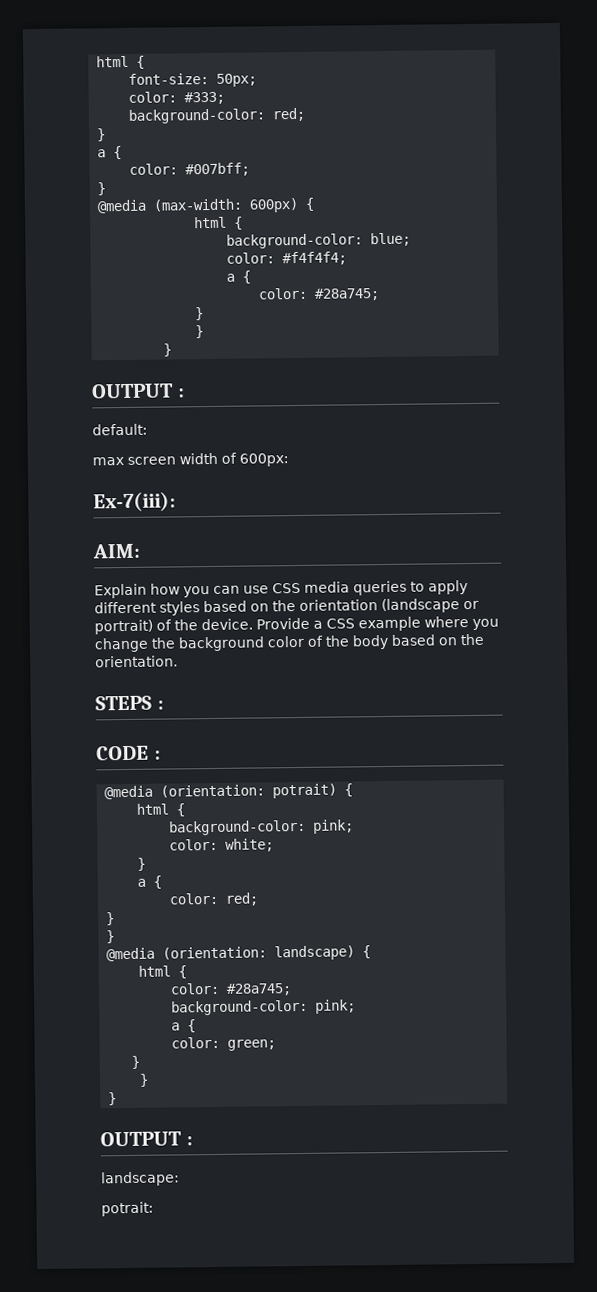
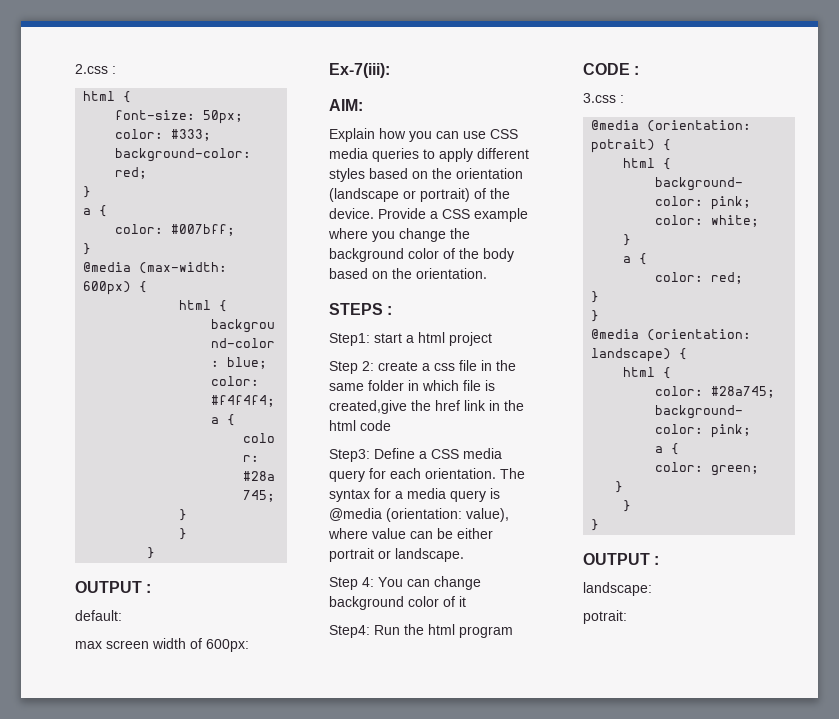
(96, 61) none -> [75,64,116,74] 2.css : //
(164, 705) none -> [329,332,492,346] [329,360,516,374] [329,380,495,391] [329,400,524,414] [329,420,391,431] [329,448,502,462] [329,468,525,482] [329,488,500,502] [329,508,509,522] [328,528,493,539] [329,548,464,562] [329,576,481,590] [329,596,466,610] [329,624,513,638] // Step1: start a html project // Step 2: create a css file in the same folder in which file is created,give the href link in the html code // Step3: Define a CSS media query for each orientation. The syntax for a media query is @media (orientation: value), where value can be either portrait or landscape. // Step 4: You can change background color of it // Step4: Run the html program
(161, 755) none -> [583,93,624,103] // 3.css :

